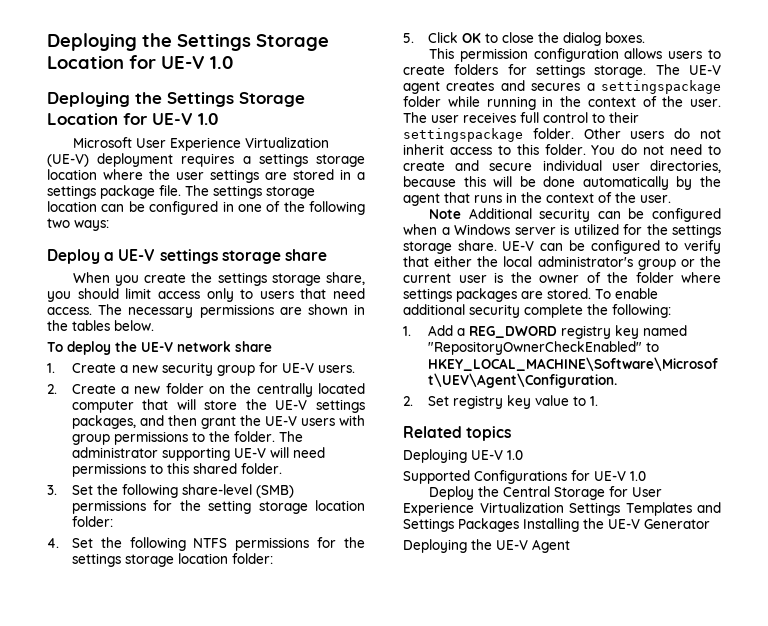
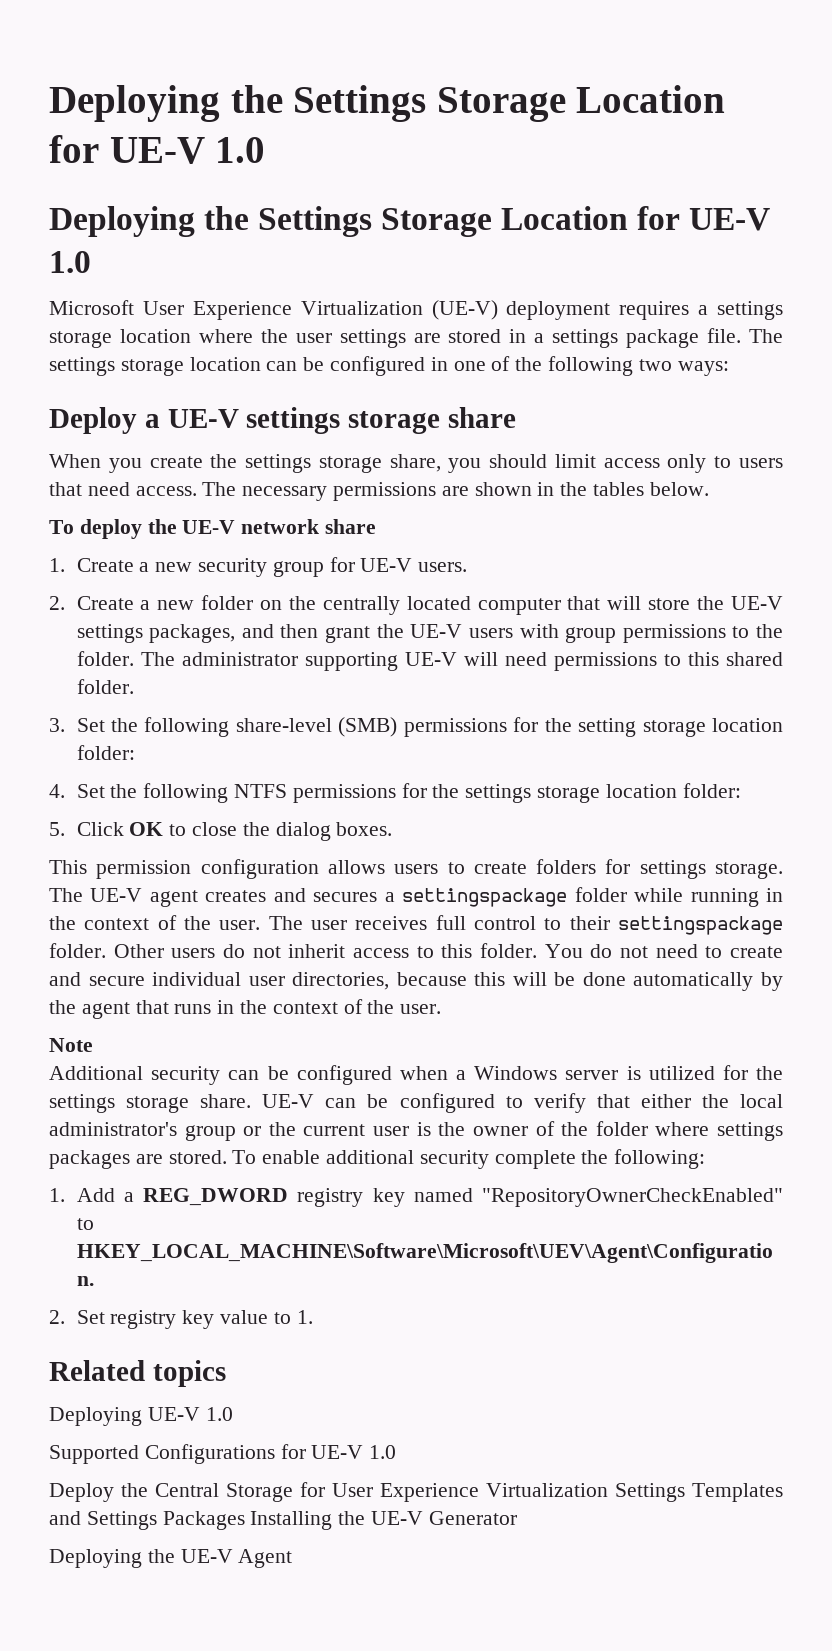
(461, 214) none -> (93, 1045) //

